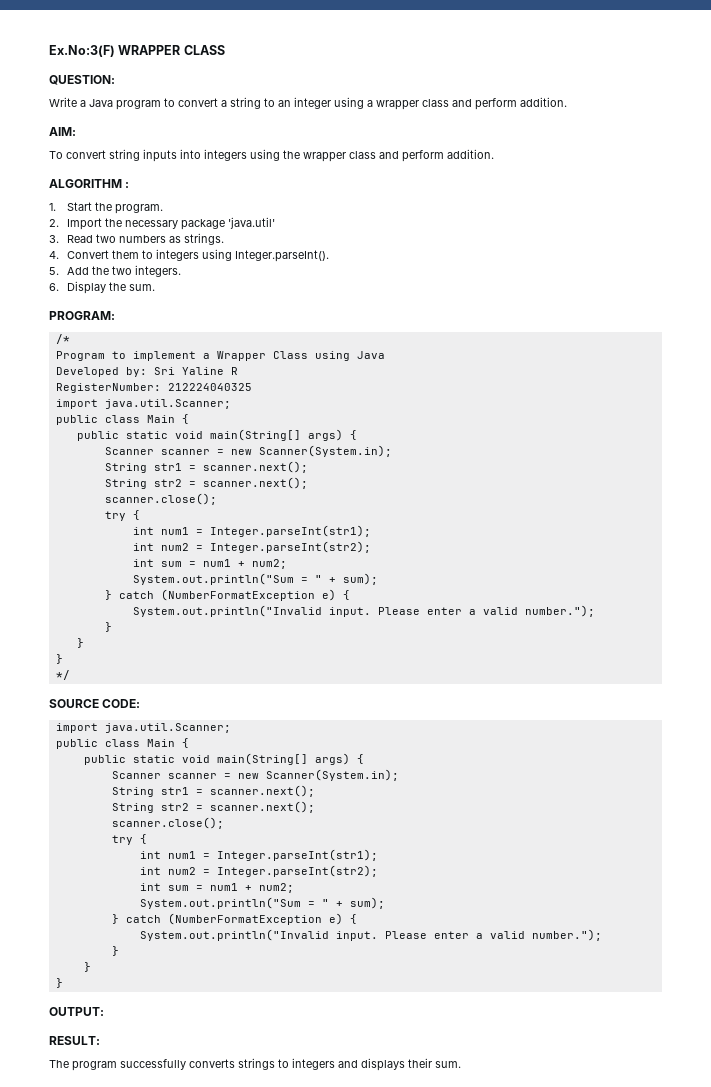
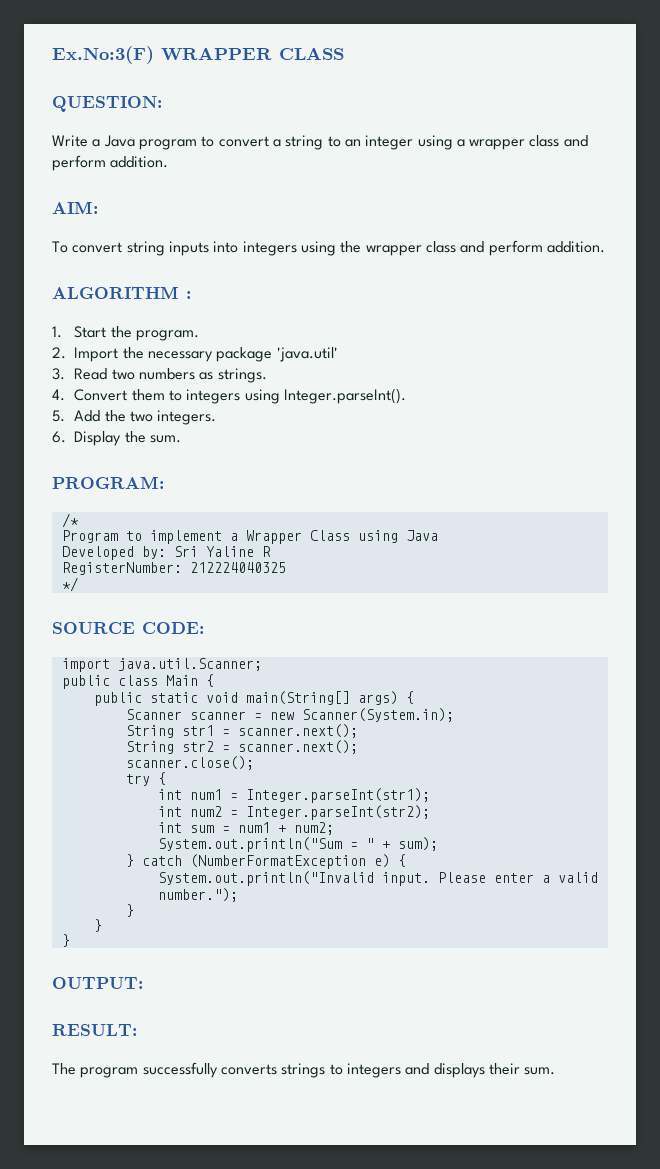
[55,399,231,409] [55,414,189,425] [76,429,357,441] [104,445,392,457] [104,461,308,473] [104,477,308,489] [104,493,217,505] [104,510,140,521] [132,525,371,537] [132,541,371,553] [132,559,287,569] [132,573,378,585] [104,589,350,601] [132,605,595,617] [104,622,112,632] [76,638,84,648] [55,654,63,664] // import java.util.Scanner; // public class Main { // public static void main(String[] args) { // Scanner scanner = new Scanner(System.in); // String str1 = scanner.next(); // String str2 = scanner.next(); // scanner.close(); // try { // int num1 = Integer.parseInt(str1); // int num2 = Integer.parseInt(str2); // int sum = num1 + num2; // System.out.println("Sum = " + sum); // } catch (NumberFormatException e) { // System.out.println("Invalid input. Please enter a valid number."); // } // } // } -> (286, 567) none

